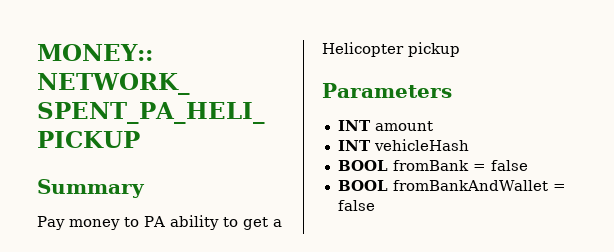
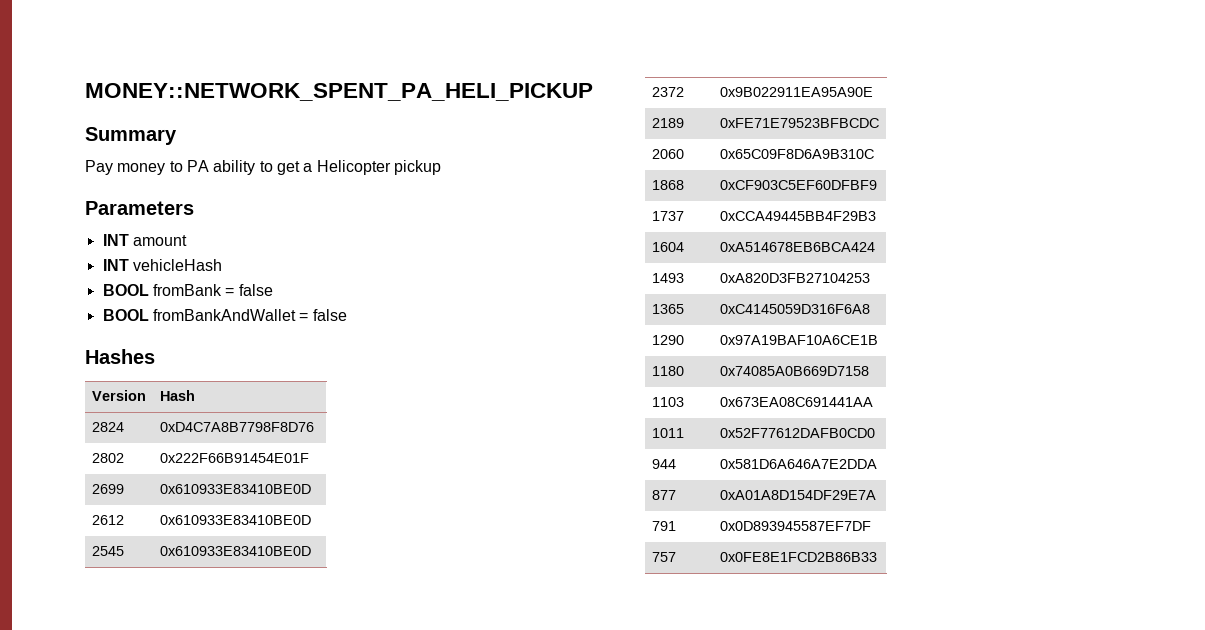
(375, 205) none -> [85,349,155,364] [91,390,146,401] [159,390,195,401] [91,422,124,432] [159,422,314,432] [91,453,124,463] [159,453,309,463] [91,484,124,494] [159,484,311,494] [91,515,124,525] [159,515,311,525] [91,546,124,556] [159,546,311,556] [651,87,684,97] [719,87,873,97] [651,118,684,128] [719,118,879,128] [651,149,684,159] [719,149,874,159] [651,180,684,190] [719,180,877,190] [651,211,684,221] [719,211,876,221] [651,242,684,252] [719,242,875,252] [651,273,684,283] [719,273,870,283] [651,304,684,314] [719,304,870,314] [651,335,684,345] [719,335,878,345] [651,366,684,376] [719,366,869,376] [651,397,684,407] [719,397,873,407] [651,428,684,438] [719,428,875,438] [651,459,676,469] [719,459,877,469] [651,490,676,500] [719,490,876,500] [651,521,676,531] [719,521,871,531] [651,552,676,562] [719,552,877,562] // Hashes // Version | Hash // 2824 | 0xD4C7A8B7798F8D76 // 2802 | 0x222F66B91454E01F // 2699 | 0x610933E83410BE0D // 2612 | 0x610933E83410BE0D // 2545 | 0x610933E83410BE0D // 2372 | 0x9B022911EA95A90E // 2189 | 0xFE71E79523BFBCDC // 2060 | 0x65C09F8D6A9B310C // 1868 | 0xCF903C5EF60DFBF9 // 1737 | 0xCCA49445BB4F29B3 // 1604 | 0xA514678EB6BCA424 // 1493 | 0xA820D3FB27104253 // 1365 | 0xC4145059D316F6A8 // 1290 | 0x97A19BAF10A6CE1B // 1180 | 0x74085A0B669D7158 // 1103 | 0x673EA08C691441AA // 1011 | 0x52F77612DAFB0CD0 // 944 | 0x581D6A646A7E2DDA // 877 | 0xA01A8D154DF29E7A // 791 | 0x0D893945587EF7DF // 757 | 0x0FE8E1FCD2B86B33

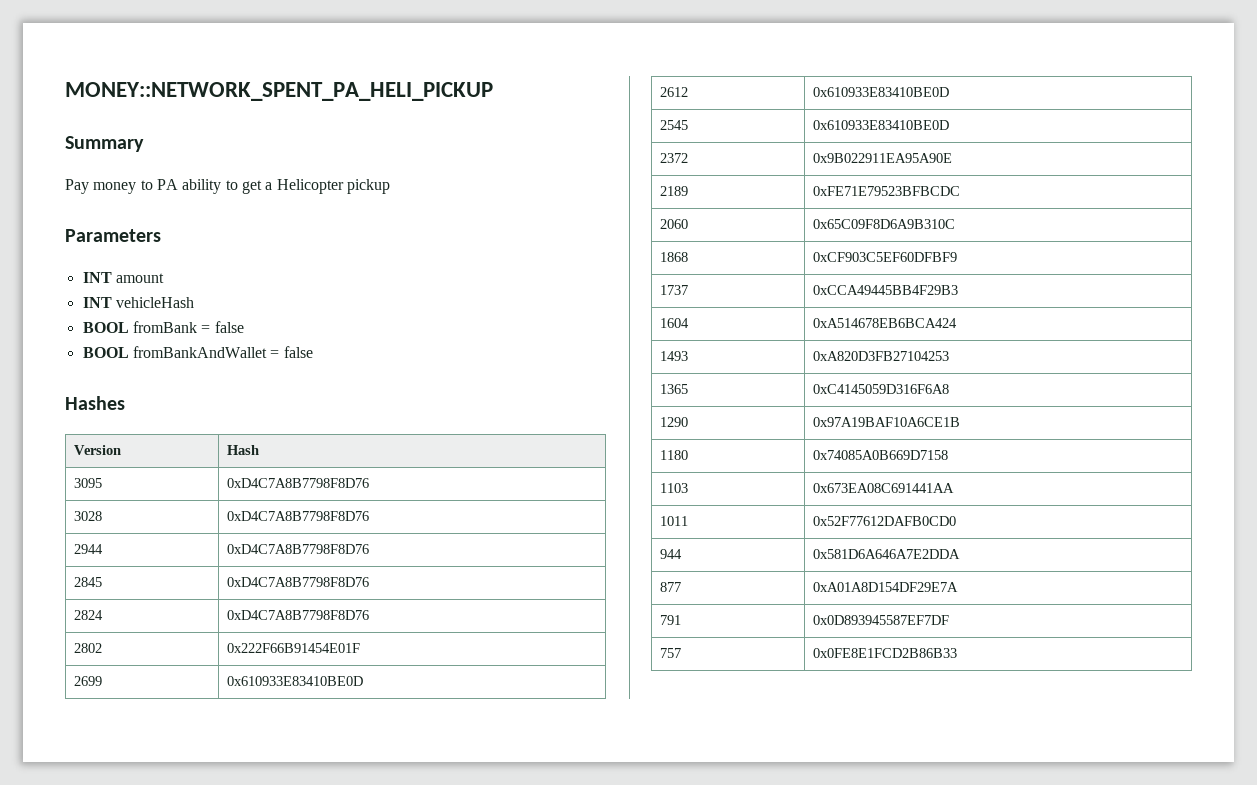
(195, 395) none -> [74,478,103,488] [227,478,370,488] [74,511,103,521] [227,511,370,521] [74,544,104,554] [227,544,370,554] [74,577,103,587] [227,577,370,587] // 3095 | 0xD4C7A8B7798F8D76 // 3028 | 0xD4C7A8B7798F8D76 // 2944 | 0xD4C7A8B7798F8D76 // 2845 | 0xD4C7A8B7798F8D76

